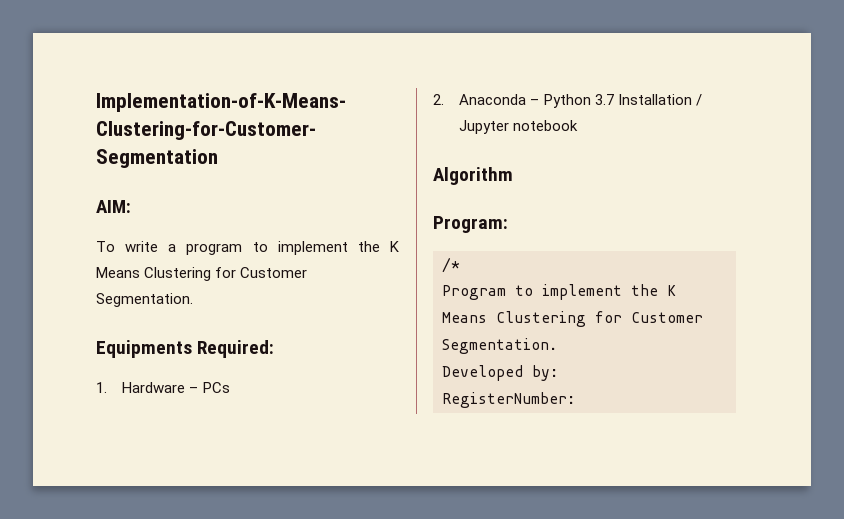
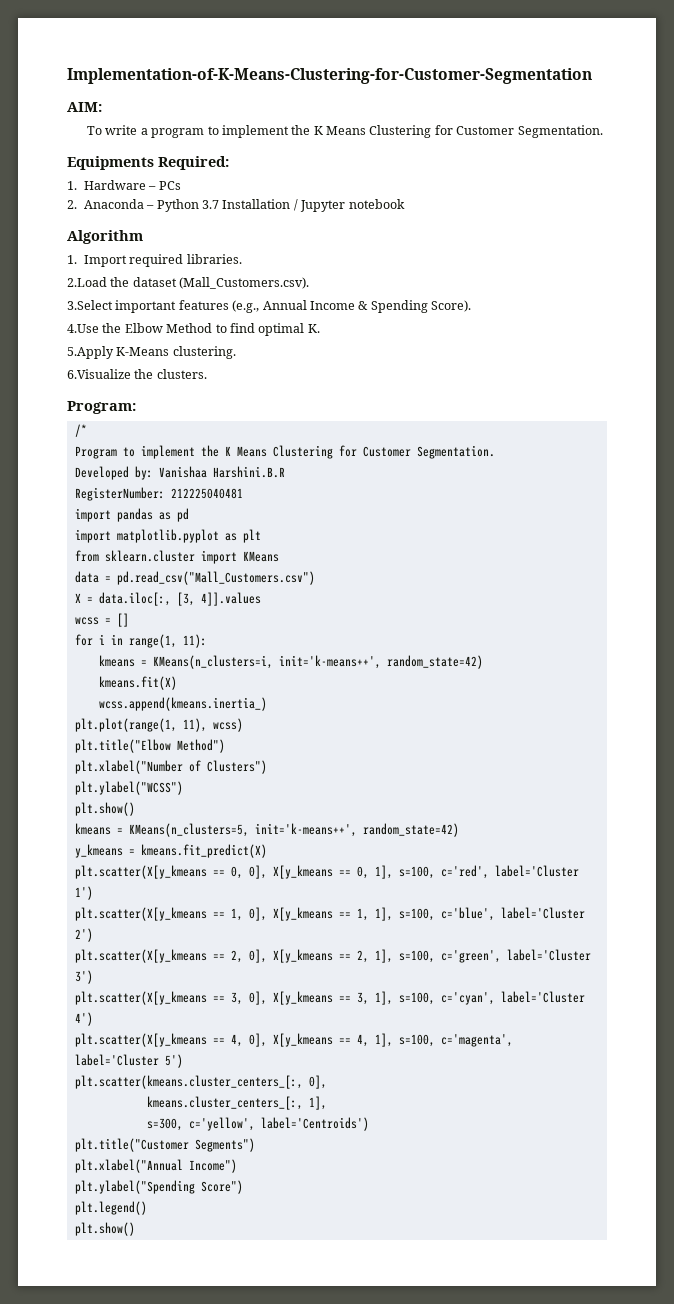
(513, 176) none -> [67,254,242,267] [67,277,310,289] [67,300,471,313] [67,323,320,336] [67,346,236,359] [67,369,207,379] // 1. Import required libraries. // 2.Load the dataset (Mall_Customers.csv). // 3.Select important features (e.g., Annual Income & Spending Score). // 4.Use the Elbow Method to find optimal K. // 5.Apply K-Means clustering. // 6.Visualize the clusters.
(558, 373) none -> [158,466,285,478] Vanishaa Harshini.B.R
(575, 400) none -> [170,488,243,499] [74,508,189,522] [74,529,261,543] [74,550,279,564] [74,571,315,585] [74,592,261,606] [74,613,129,627] [74,634,207,648] [98,655,483,669] [98,676,177,690] [98,697,267,711] [74,718,243,732] [74,739,225,753] [74,760,267,774] [74,781,183,795] [74,802,135,816] [74,823,459,837] [74,844,267,858] [74,865,579,879] [74,886,93,900] [74,907,585,921] [74,928,93,942] [74,949,591,963] [74,970,93,984] [74,991,585,1005] [74,1012,93,1026] [74,1033,513,1047] [74,1054,183,1068] [74,1075,327,1089] [146,1096,327,1110] [146,1117,369,1131] [74,1138,255,1152] [74,1159,237,1173] [74,1180,243,1194] [74,1201,147,1215] [74,1222,135,1236] 212225040481 // import pandas as pd // import matplotlib.pyplot as plt // from sklearn.cluster import KMeans // data = pd.read_csv("Mall_Customers.csv") // X = data.iloc[:, [3, 4]].values // wcss = [] // for i in range(1, 11): // kmeans = KMeans(n_clusters=i, init='k-means++', random_state=42) // kmeans.fit(X) // wcss.append(kmeans.inertia_) // plt.plot(range(1, 11), wcss) // plt.title("Elbow Method") // plt.xlabel("Number of Clusters") // plt.ylabel("WCSS") // plt.show() // kmeans = KMeans(n_clusters=5, init='k-means++', random_state=42) // y_kmeans = kmeans.fit_predict(X) // plt.scatter(X[y_kmeans == 0, 0], X[y_kmeans == 0, 1], s=100, c='red', label='Cluster 1') // plt.scatter(X[y_kmeans == 1, 0], X[y_kmeans == 1, 1], s=100, c='blue', label='Cluster 2') // plt.scatter(X[y_kmeans == 2, 0], X[y_kmeans == 2, 1], s=100, c='green', label='Cluster 3') // plt.scatter(X[y_kmeans == 3, 0], X[y_kmeans == 3, 1], s=100, c='cyan', label='Cluster 4') // plt.scatter(X[y_kmeans == 4, 0], X[y_kmeans == 4, 1], s=100, c='magenta', label='Cluster 5') // plt.scatter(kmeans.cluster_centers_[:, 0], // kmeans.cluster_centers_[:, 1], // s=300, c='yellow', label='Centroids') // plt.title("Customer Segments") // plt.xlabel("Annual Income") // plt.ylabel("Spending Score") // plt.legend() // plt.show()

